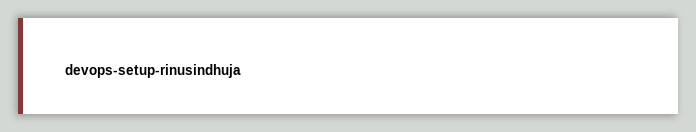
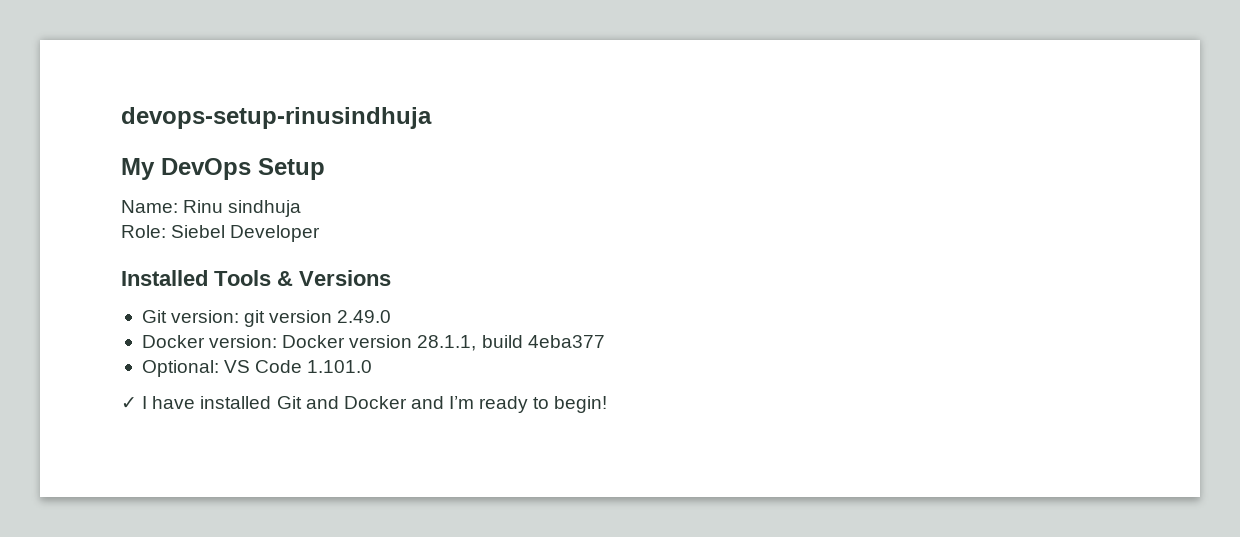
(241, 71) none -> [121,158,325,180] [121,200,302,217] [121,225,321,242] [121,270,391,286] [141,310,392,327] [141,335,605,351] [141,360,373,377] [121,396,608,413] // My DevOps Setup // Name: Rinu sindhuja // Role: Siebel Developer // Installed Tools & Versions // Git version: git version 2.49.0 // Docker version: Docker version 28.1.1, build 4eba377 // Optional: VS Code 1.101.0 // ✓ I have installed Git and Docker and I’m ready to begin!

